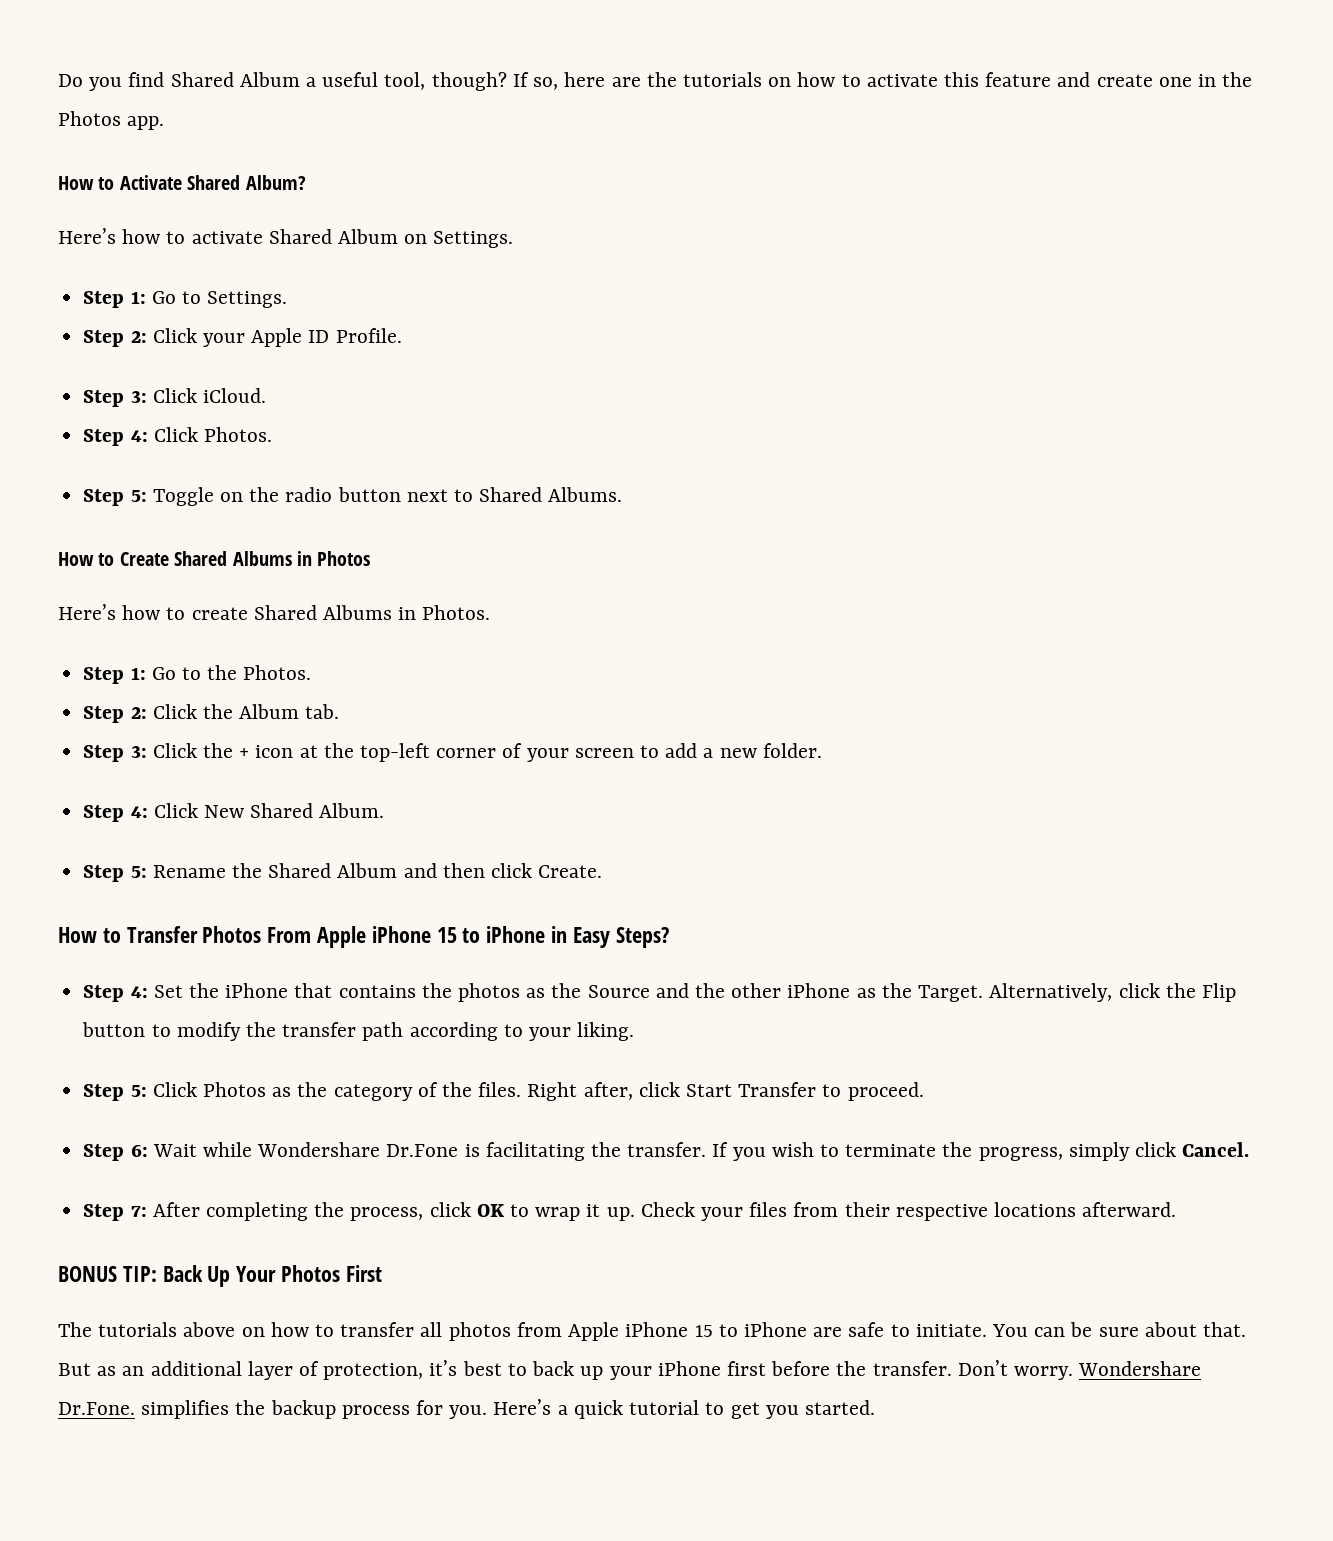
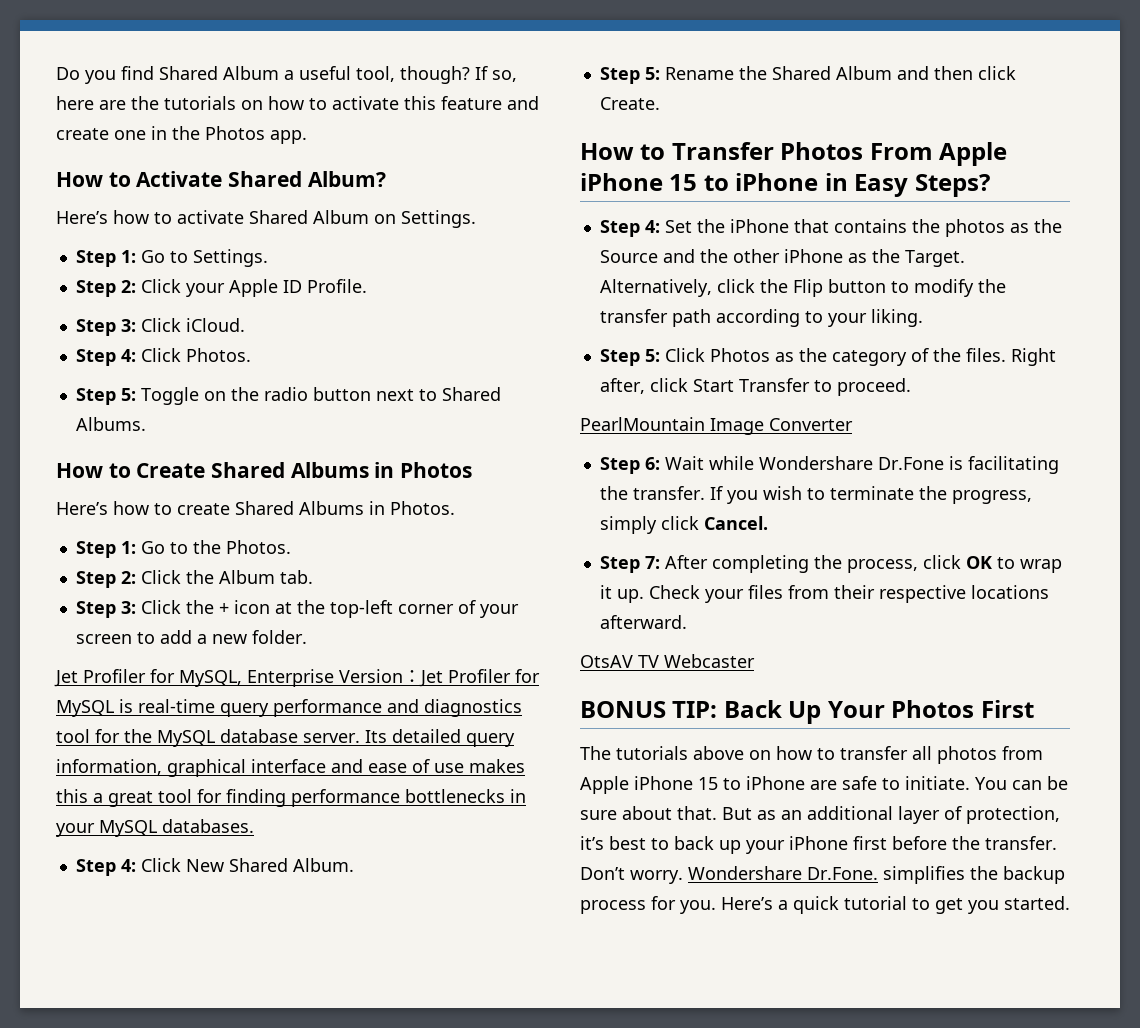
(822, 750) none -> [54,669,540,687] [56,699,522,717] [56,729,515,747] [56,759,525,777] [56,789,526,807] [56,819,254,837] // Jet Profiler for MySQL, Enterprise Version：Jet Profiler for MySQL is real-time query performance and diagnostics tool for the MySQL database server. Its detailed query information, graphical interface and ease of use makes this a great tool for finding performance bottlenecks in your MySQL databases.
(924, 1091) none -> [580,417,853,435] // PearlMountain Image Converter
(1177, 1209) none -> [580,654,755,668] // OtsAV TV Webcaster

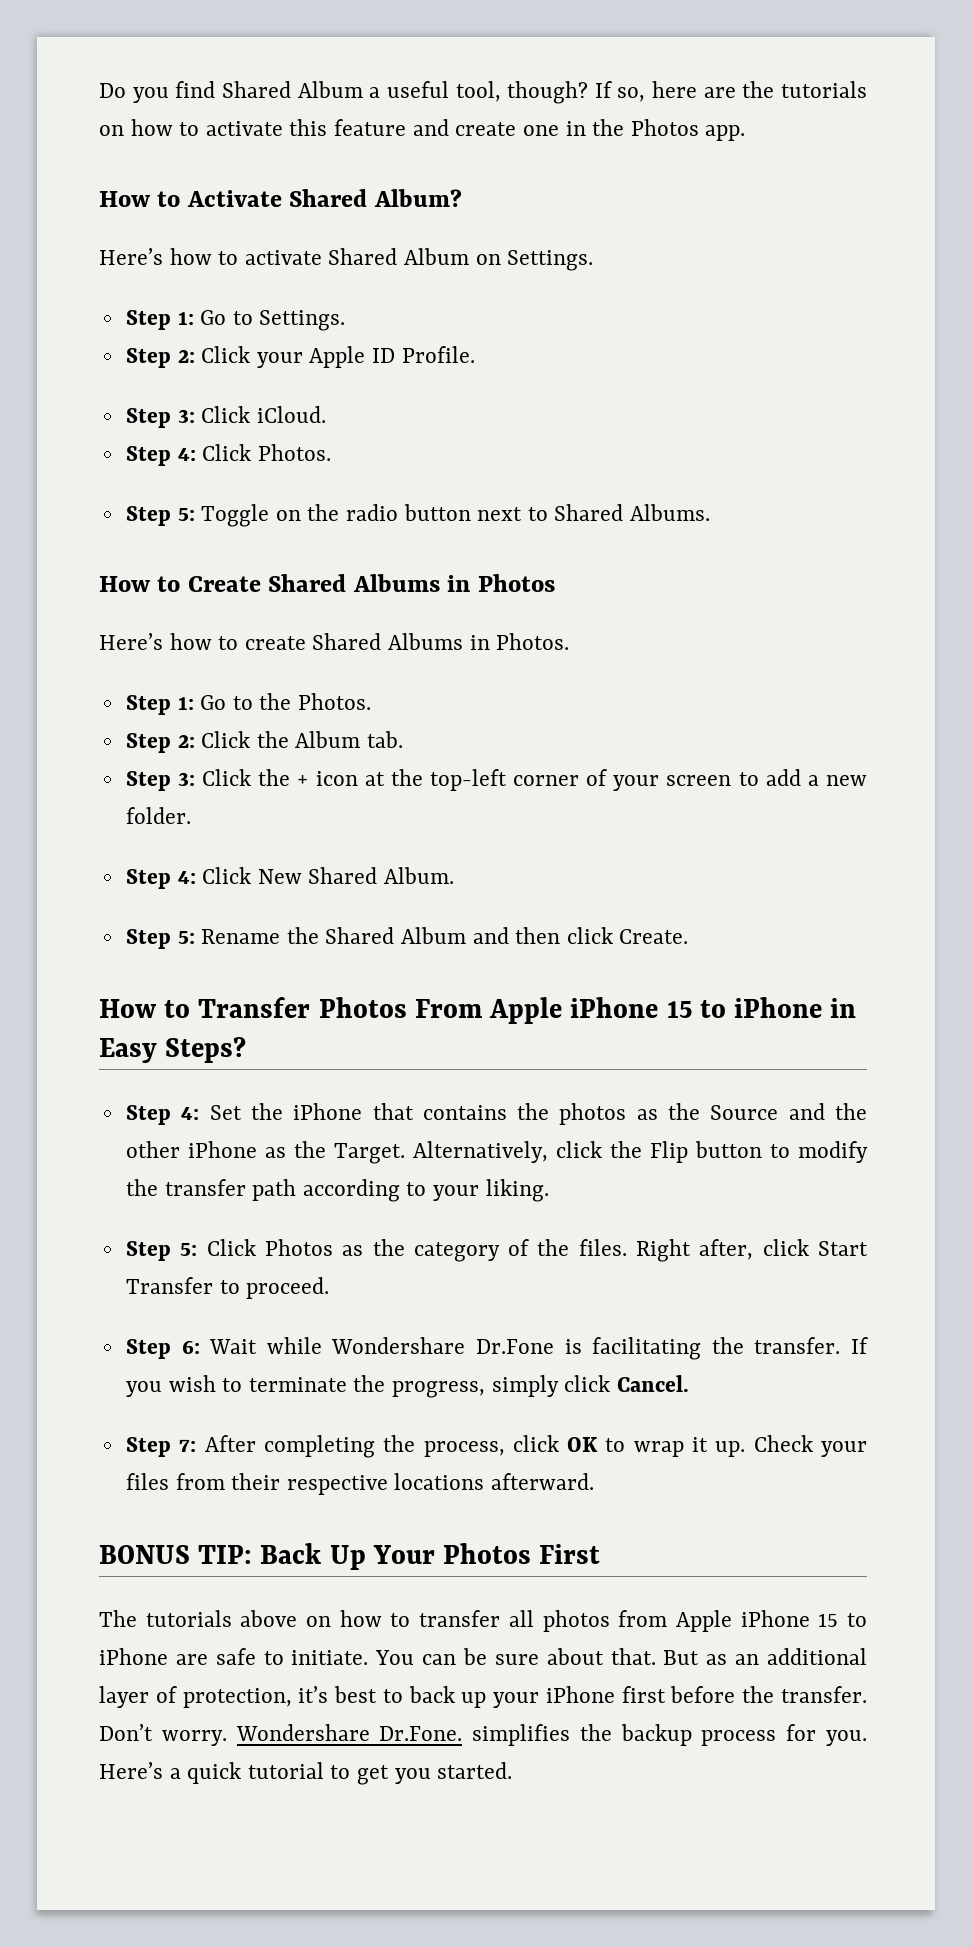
[54,669,540,687] [56,699,522,717] [56,729,515,747] [56,759,525,777] [56,789,526,807] [56,819,254,837] // Jet Profiler for MySQL, Enterprise Version：Jet Profiler for MySQL is real-time query performance and diagnostics tool for the MySQL database server. Its detailed query information, graphical interface and ease of use makes this a great tool for finding performance bottlenecks in your MySQL databases. -> (191, 815) none
[580,417,853,435] // PearlMountain Image Converter -> (330, 1288) none
[580,654,755,668] // OtsAV TV Webcaster -> (595, 1481) none

